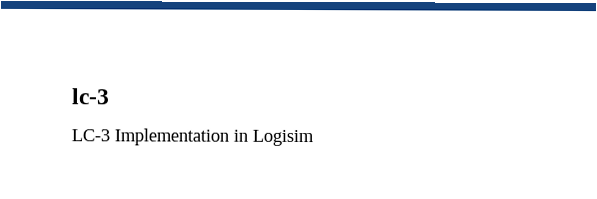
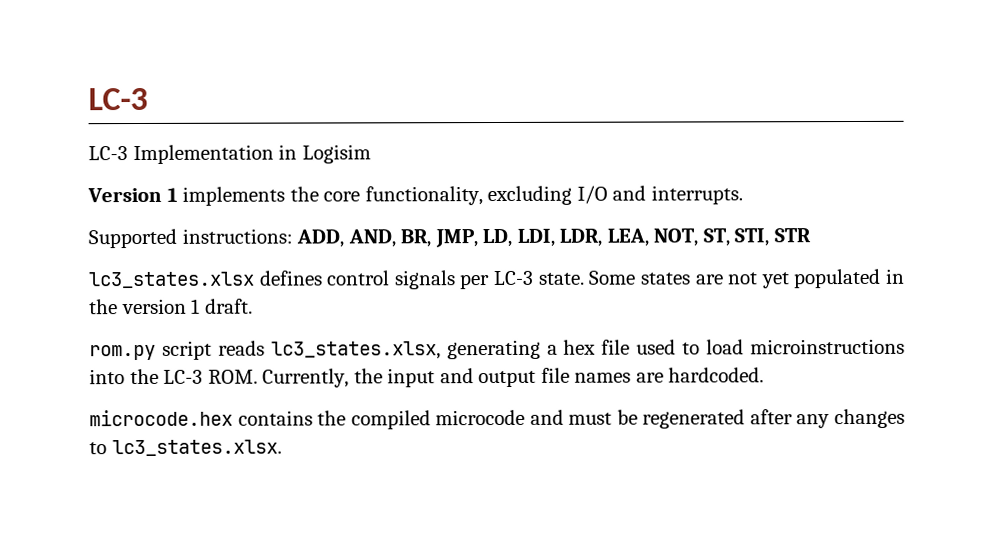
[71,88,110,105] lc-3 -> [88,87,148,111] LC-3
(314, 138) none -> [87,185,743,206] [88,228,811,249] [88,268,906,290] [89,298,253,315] [89,338,905,361] [89,367,765,388] [89,408,905,430] [89,439,282,457] // Version 1 implements the core functionality, excluding I/O and interrupts. // Supported instructions: ADD, AND, BR, JMP, LD, LDI, LDR, LEA, NOT, ST, STI, STR // lc3_states.xlsx defines control signals per LC-3 state. Some states are not yet populated in the version 1 draft. // rom.py script reads lc3_states.xlsx, generating a hex file used to load microinstructions into the LC-3 ROM. Currently, the input and output file names are hardcoded. // microcode.hex contains the compiled microcode and must be regenerated after any changes to lc3_states.xlsx.

